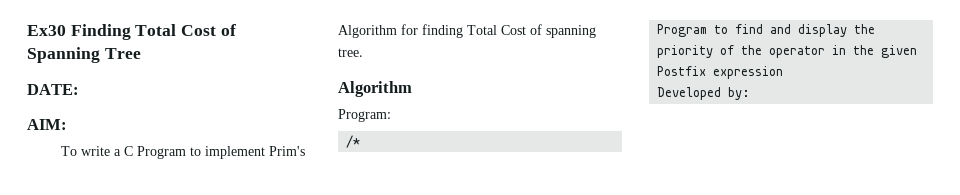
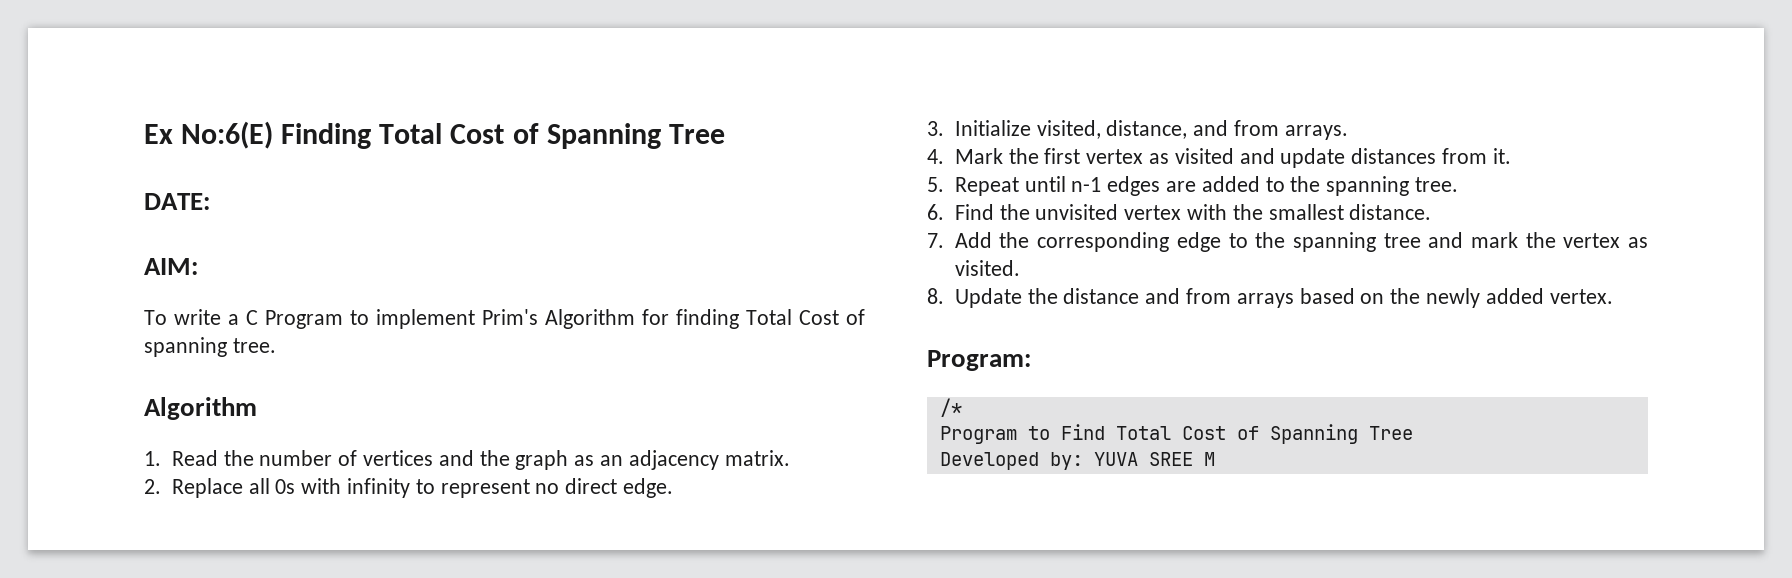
[27,25,66,36] Ex30 -> [144,121,274,149] Ex No:6(E)
[338,109,391,122] [346,135,361,148] [657,24,876,37] [657,45,918,58] [657,66,784,79] Program: // /* // Program to find and display the priority of the operator in the given Postfix expression -> [144,450,790,470] [144,478,673,498] [927,120,1348,140] [927,148,1511,168] [927,176,1458,196] [927,204,1432,220] [927,232,1648,252] [954,260,1020,276] [927,288,1613,308] [927,350,1031,371] [939,398,962,417] [939,424,1413,444] 1. Read the number of vertices and the graph as an adjacency matrix. // 2. Replace all 0s with infinity to represent no direct edge. // 3. Initialize visited, distance, and from arrays. // 4. Mark the first vertex as visited and update distances from it. // 5. Repeat until n-1 edges are added to the spanning tree. // 6. Find the unvisited vertex with the smallest distance. // 7. Add the corresponding edge to the spanning tree and mark the vertex as visited. // 8. Update the distance and from arrays based on the newly added vertex. // Program: // /* // Program to Find Total Cost of Spanning Tree
(751, 93) none -> [1093,452,1215,466] YUVA SREE M

